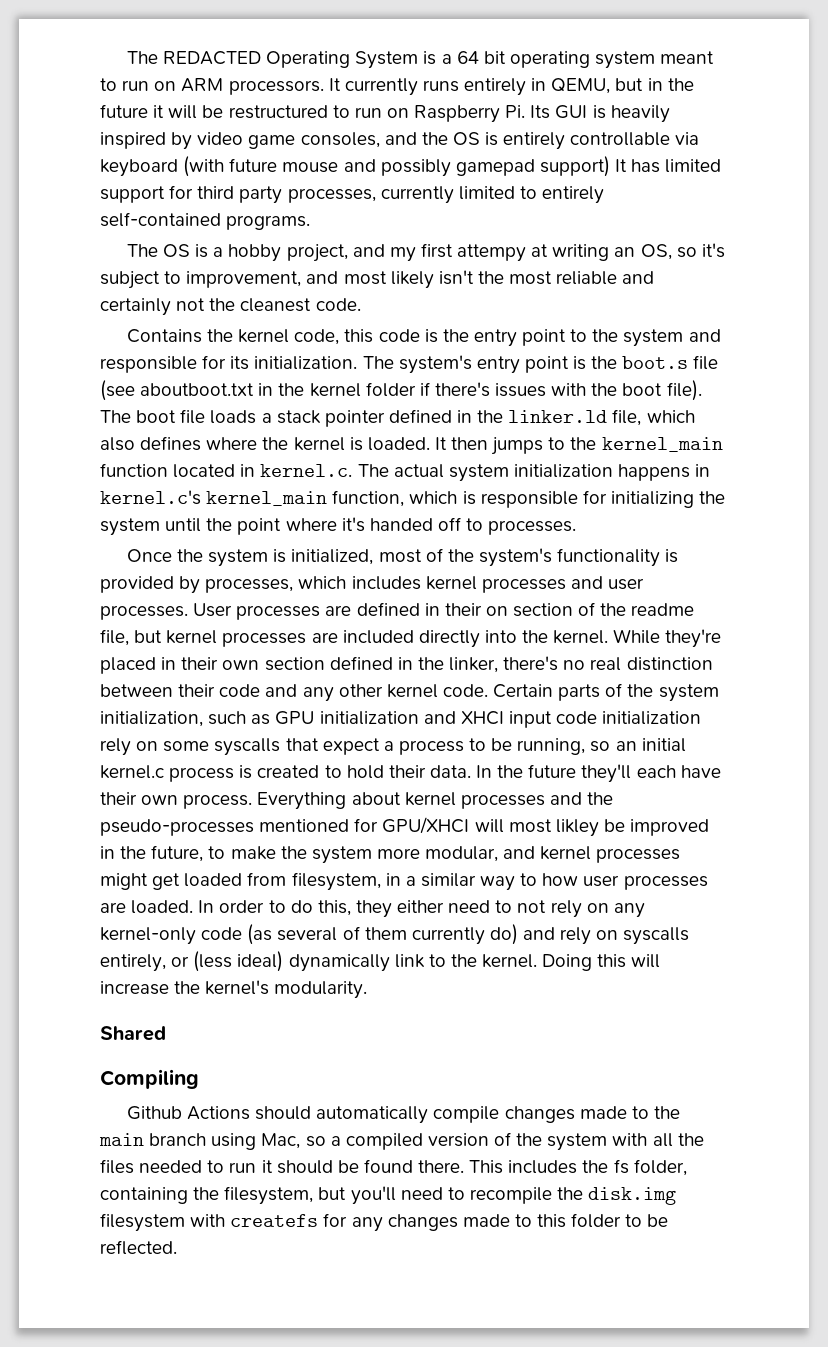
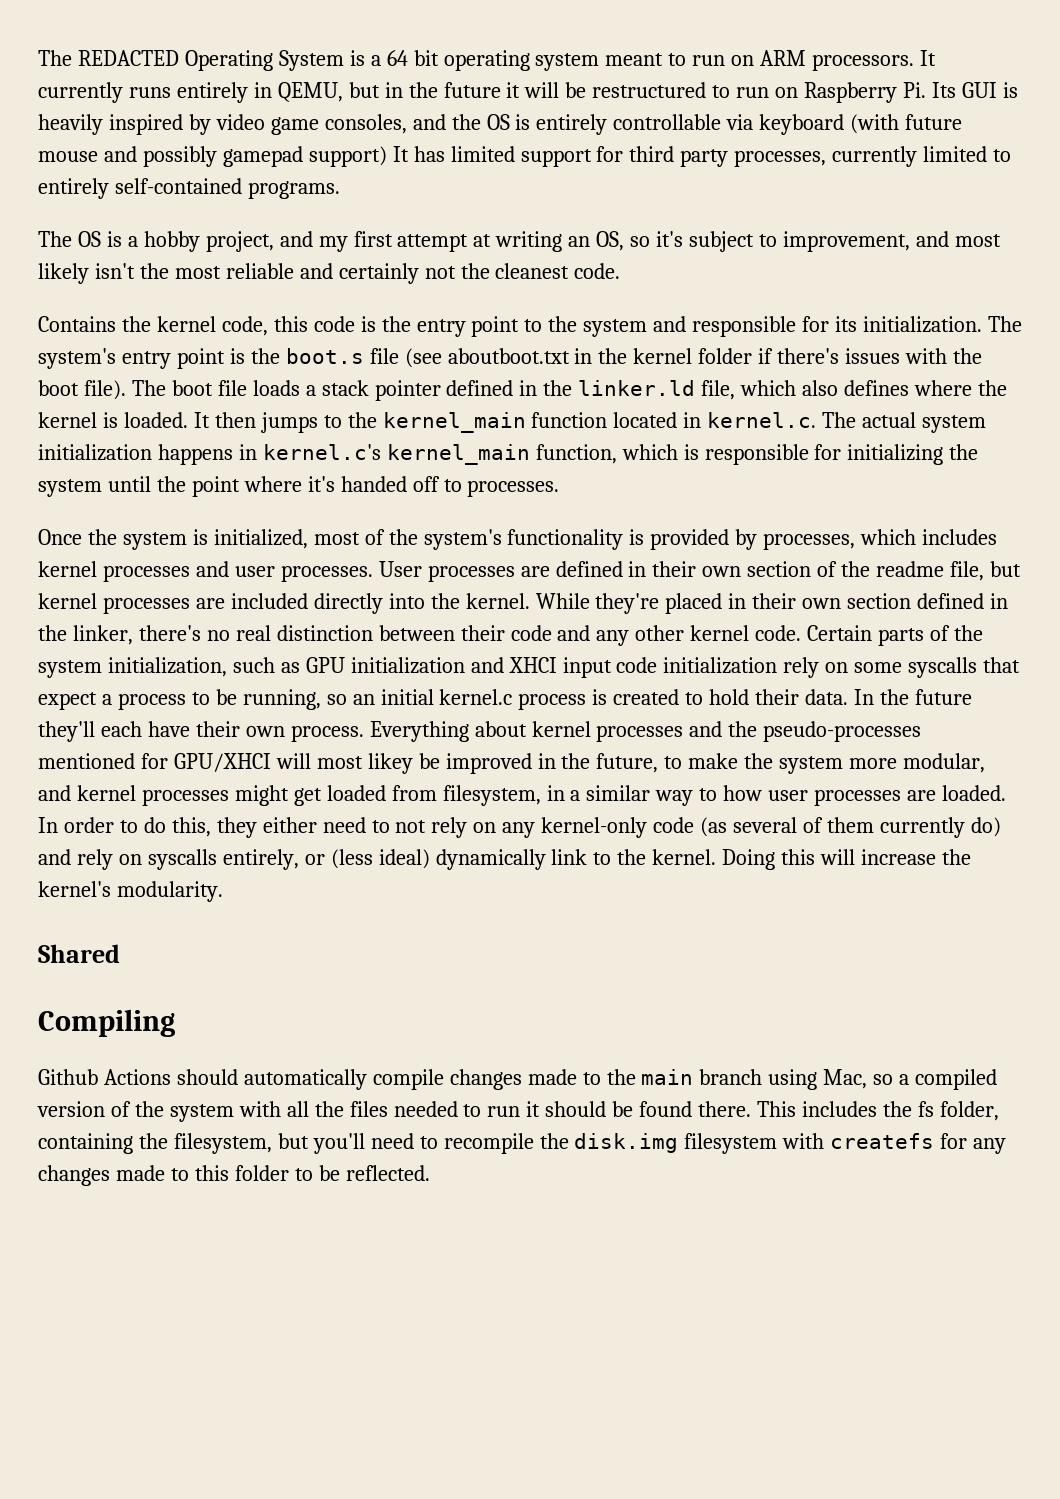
[457,244,527,262] attempy -> [397,234,469,252] attempt
[485,606,508,616] on -> [702,566,742,577] own
[555,819,599,837] likley -> [367,753,413,774] likey

